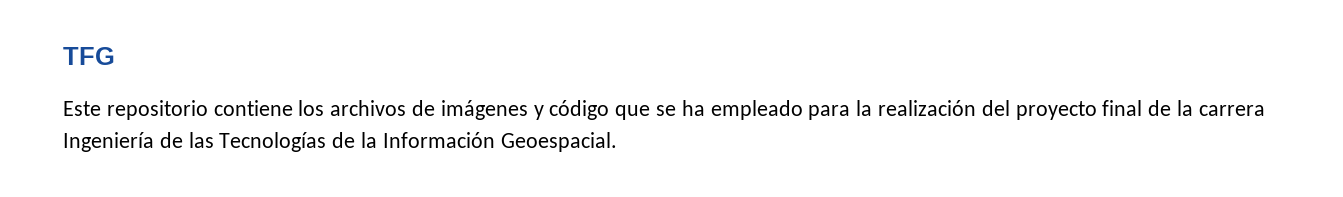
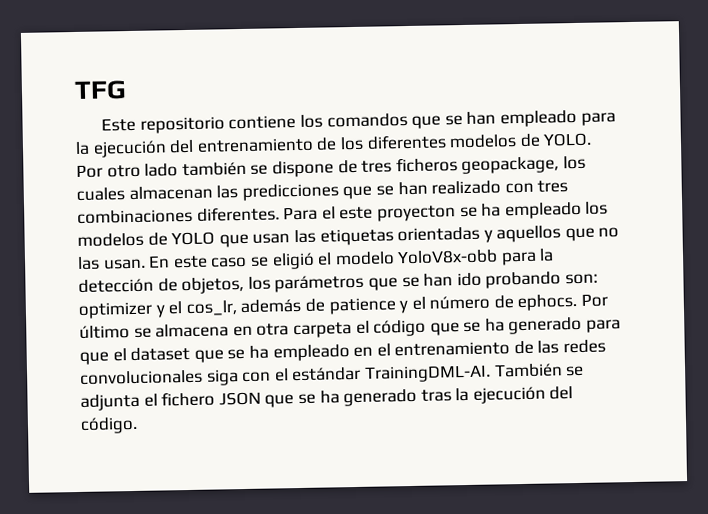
[330,100,1265,120] [63,132,617,152] archivos de imágenes y código que se ha empleado para la realización del proyecto final de la carrera Ingeniería de las Tecnologías de la Información Geoespacial. -> [326,109,616,129] [75,132,593,158] [76,155,586,178] [76,180,569,202] [77,201,609,224] [77,225,620,248] [77,248,555,270] [78,271,598,295] [78,293,609,319] [79,316,622,339] [79,339,607,365] [80,363,585,386] [80,386,574,411] [80,416,138,434] comandos que se han empleado para la ejecución del entrenamiento de los diferentes modelos de YOLO. Por otro lado también se dispone de tres ficheros geopackage, los cuales almacenan las predicciones que se han realizado con tres combinaciones diferentes. Para el este proyecton se ha empleado los modelos de YOLO que usan las etiquetas orientadas y aquellos que no las usan. En este caso se eligió el modelo YoloV8x-obb para la detección de objetos, los parámetros que se han ido probando son: optimizer y el cos_lr, además de patience y el número de ephocs. Por último se almacena en otra carpeta el código que se ha generado para que el dataset que se ha empleado en el entrenamiento de las redes convolucionales siga con el estándar TrainingDML-AI. También se adjunta el fichero JSON que se ha generado tras la ejecución del código.

